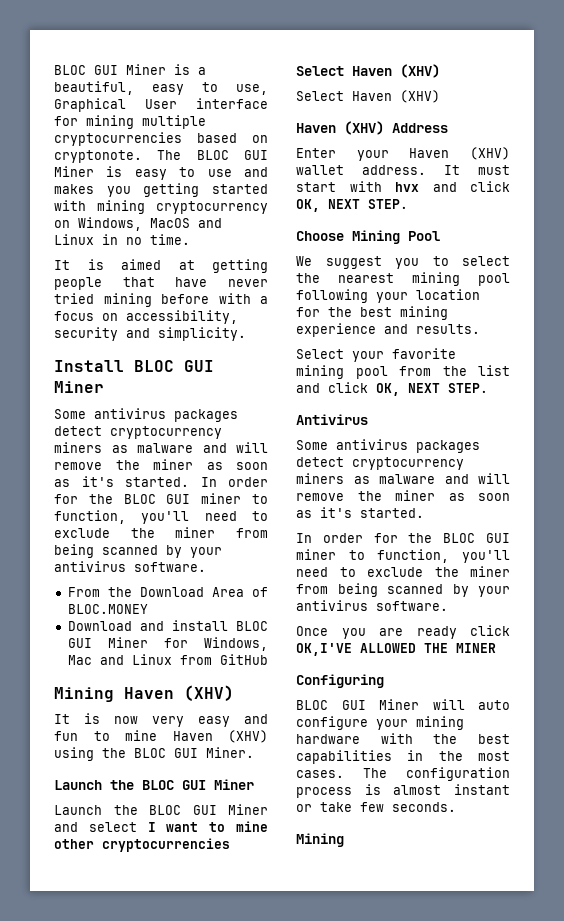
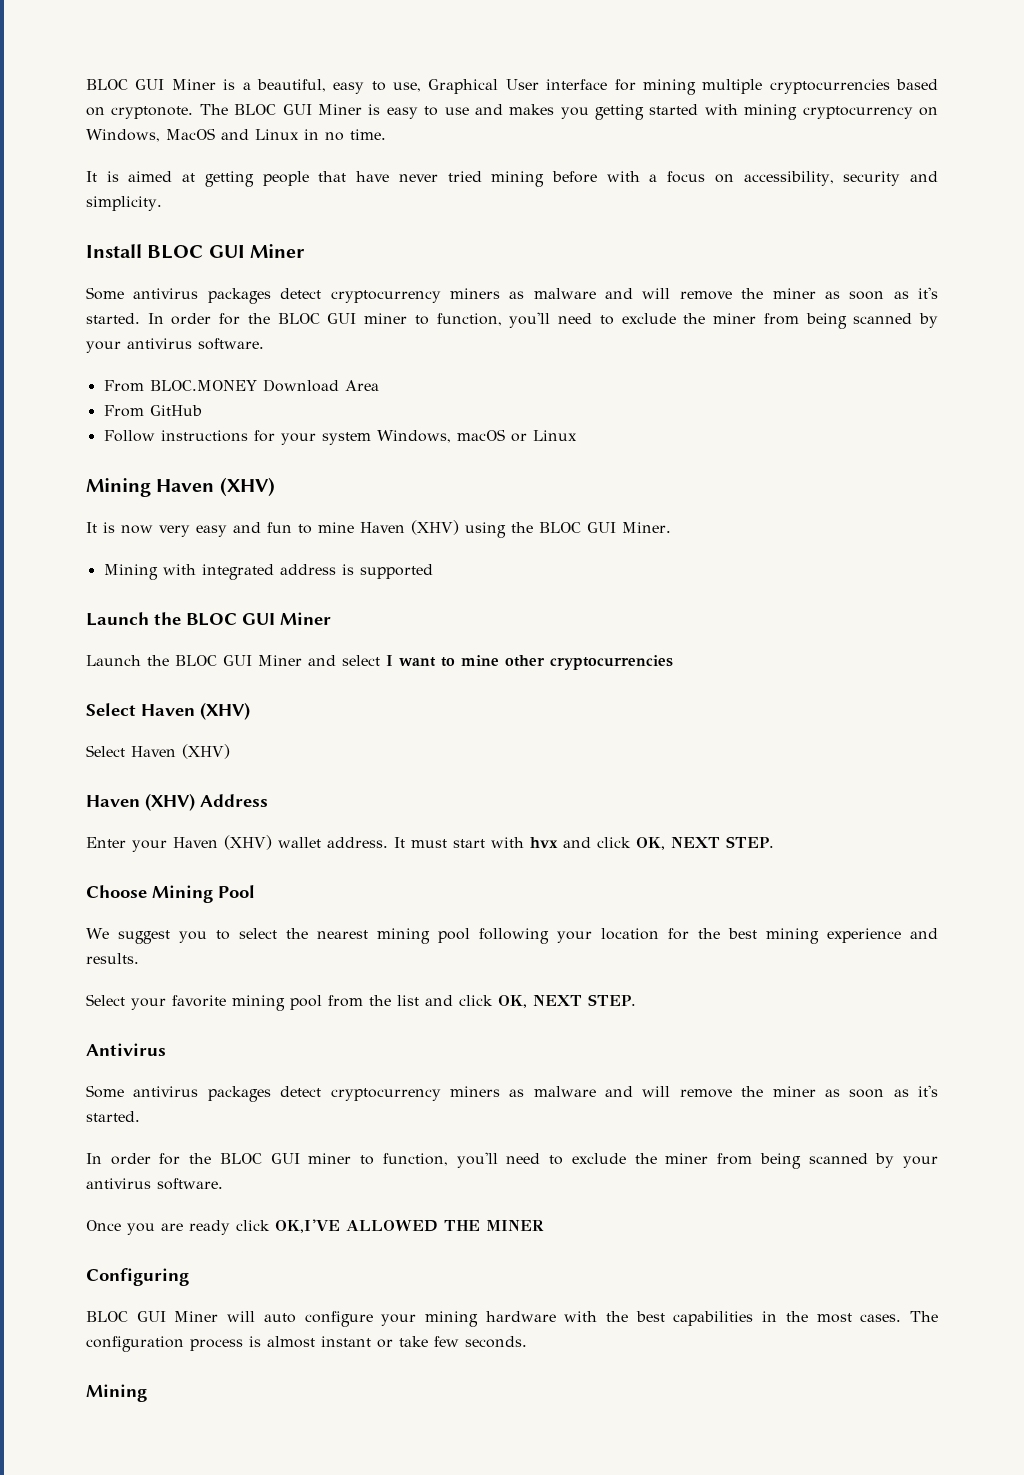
[107,587,132,597] the -> [149,380,257,391] BLOC.MONEY
[252,587,268,597] [67,604,148,614] [67,620,268,631] [67,637,268,651] [67,654,268,665] of BLOC.MONEY // Download and install BLOC GUI Miner for Windows, Mac and Linux from GitHub -> [103,405,202,417] [103,429,577,445] // From GitHub // Follow instructions for your system Windows, macOS or Linux
(254, 752) none -> [103,564,433,580] // Mining with integrated address is supported

